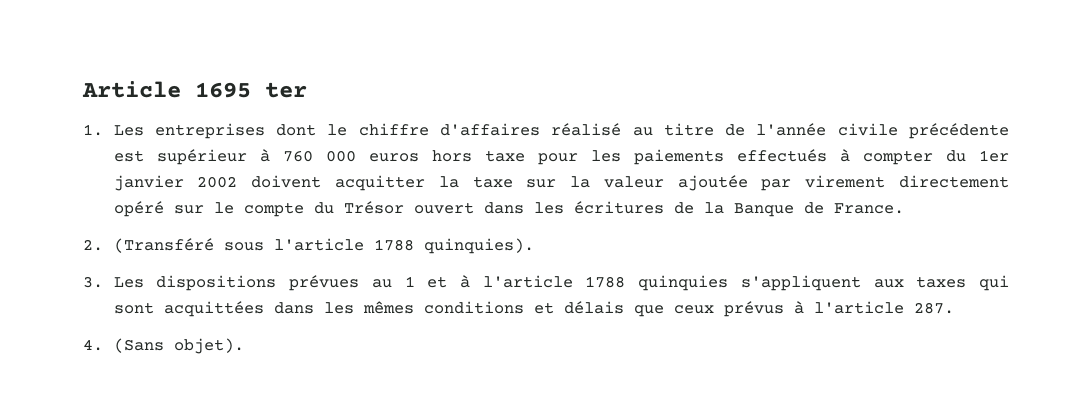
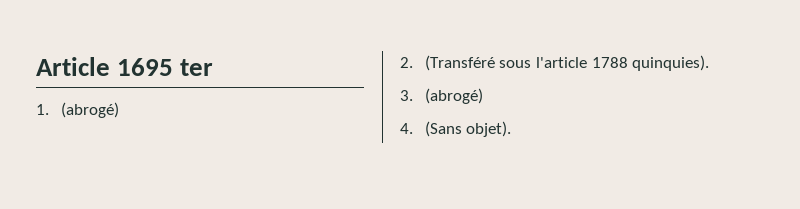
[113,123,1009,139] [113,149,1009,165] [113,175,1009,191] [113,201,904,217] Les entreprises dont le chiffre d'affaires réalisé au titre de l'année civile précédente est supérieur à 760 000 euros hors taxe pour les paiements effectués à compter du 1er janvier 2002 doivent acquitter la taxe sur la valeur ajoutée par virement directement opéré sur le compte du Trésor ouvert dans les écritures de la Banque de France. -> [60,102,119,118] (abrogé)
[113,275,1009,291] [113,301,954,317] Les dispositions prévues au 1 et à l'article 1788 quinquies s'appliquent aux taxes qui sont acquittées dans les mêmes conditions et délais que ceux prévus à l'article 287. -> [424,88,483,104] (abrogé)

